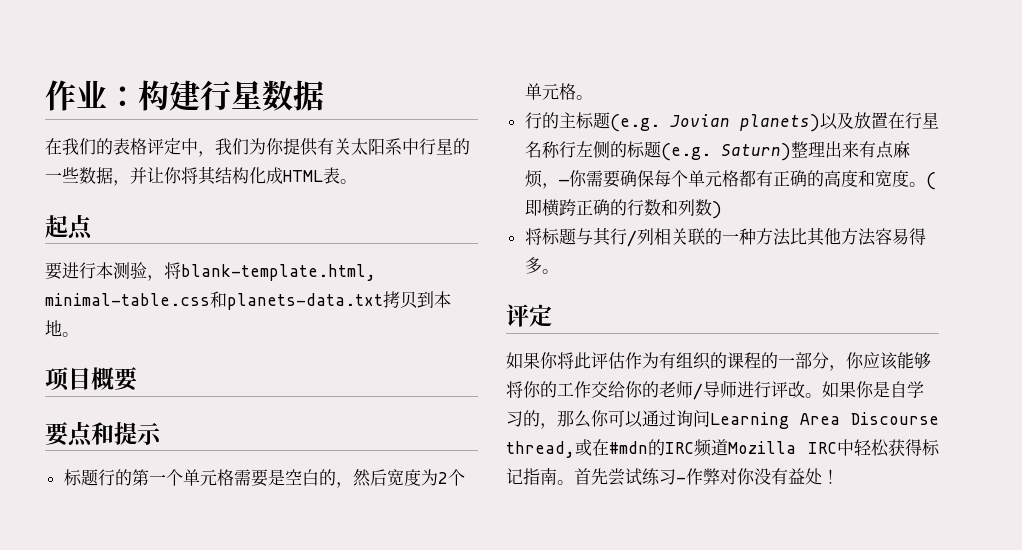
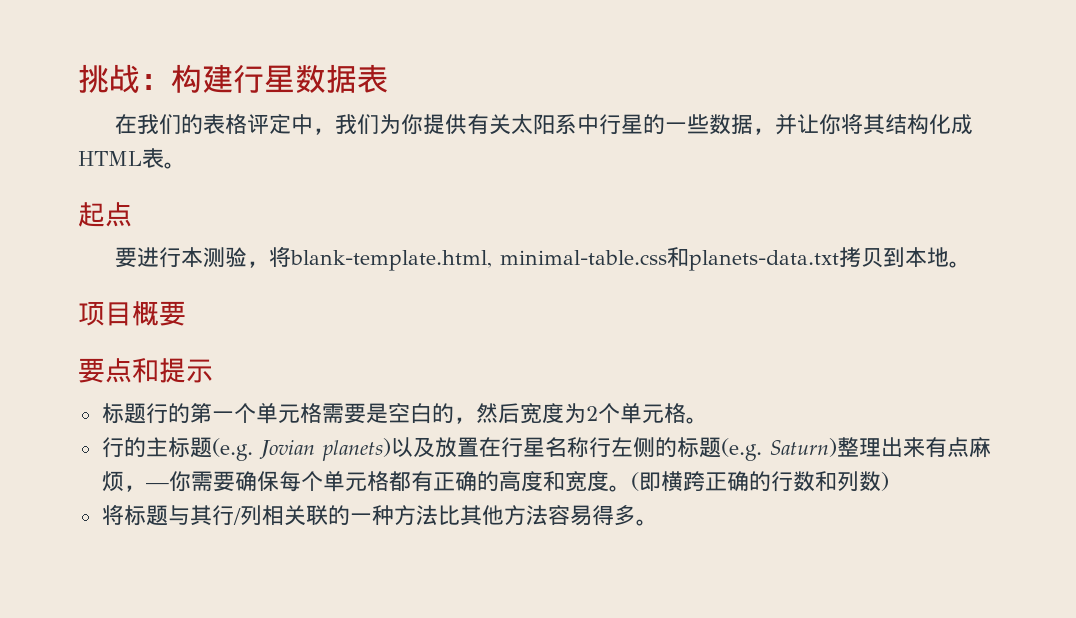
[45,80,107,111] 作业 -> [78,64,140,93] 挑战
(324, 95) none -> [357,64,388,93] 表
[506,304,552,327] [506,352,931,371] [506,380,924,400] [506,410,939,429] [506,439,940,458] [506,468,839,486] // 评定 // 如果你将此评估作为有组织的课程的一部分，你应该能够将你的工作交给你的老师/导师进行评改。如果你是自学习的，那么你可以通过询问Learning Area Discourse thread,或在#mdn的IRC频道Mozilla IRC中轻松获得标记指南。首先尝试练习-作弊对你没有益处！ -> (658, 522) none

